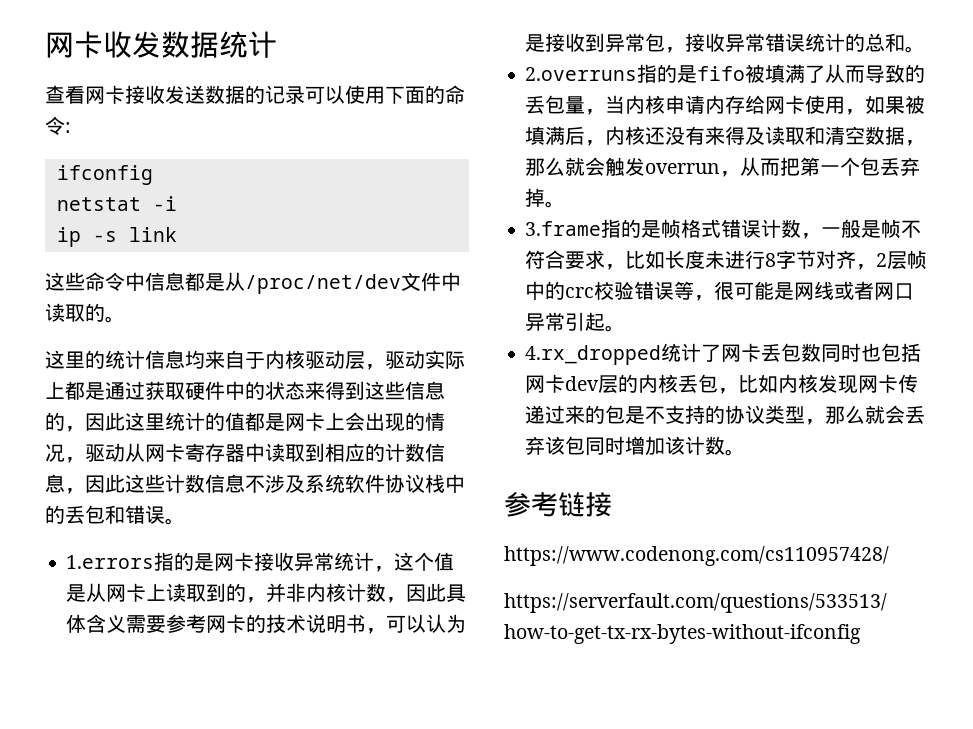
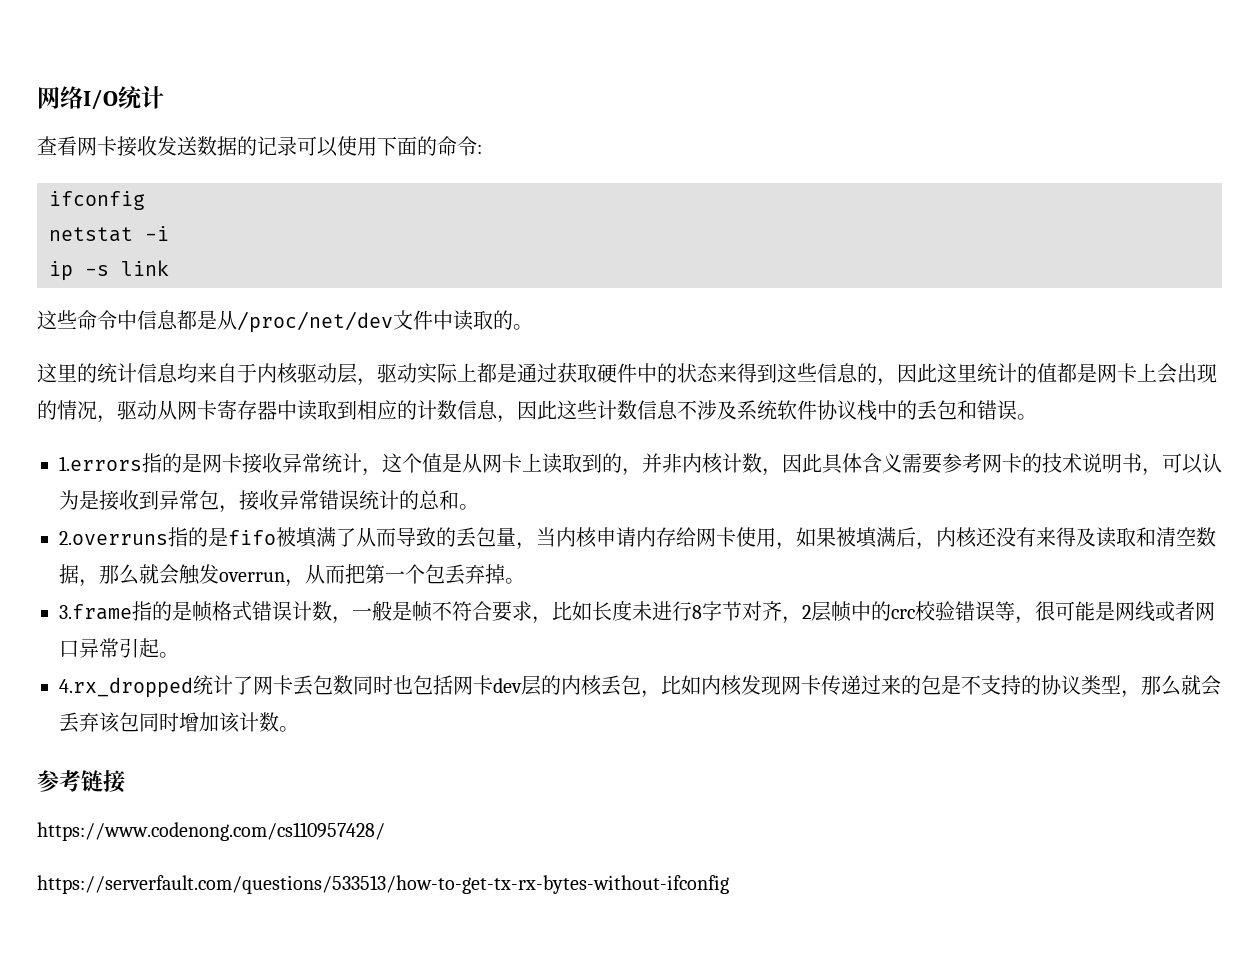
[45,31,219,58] 网卡收发数据 -> [37,86,118,110] 网络I/O

